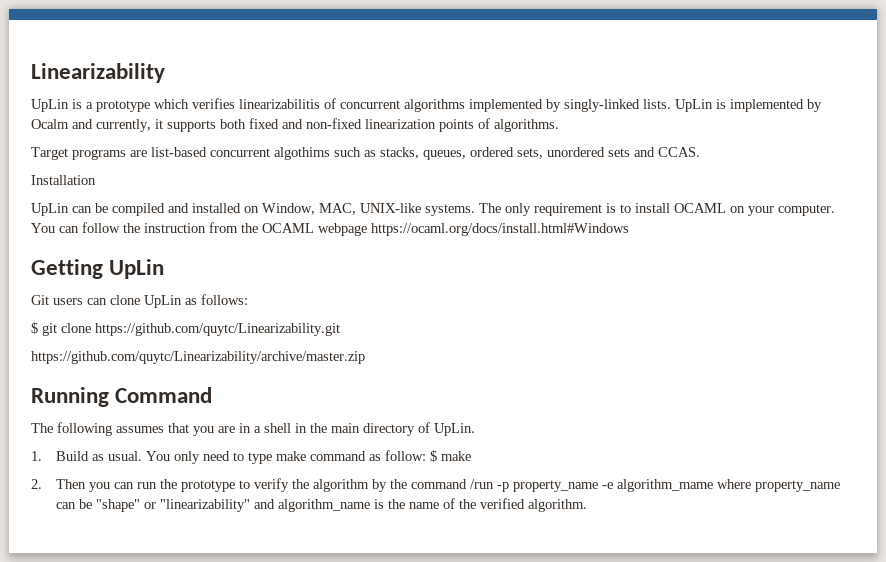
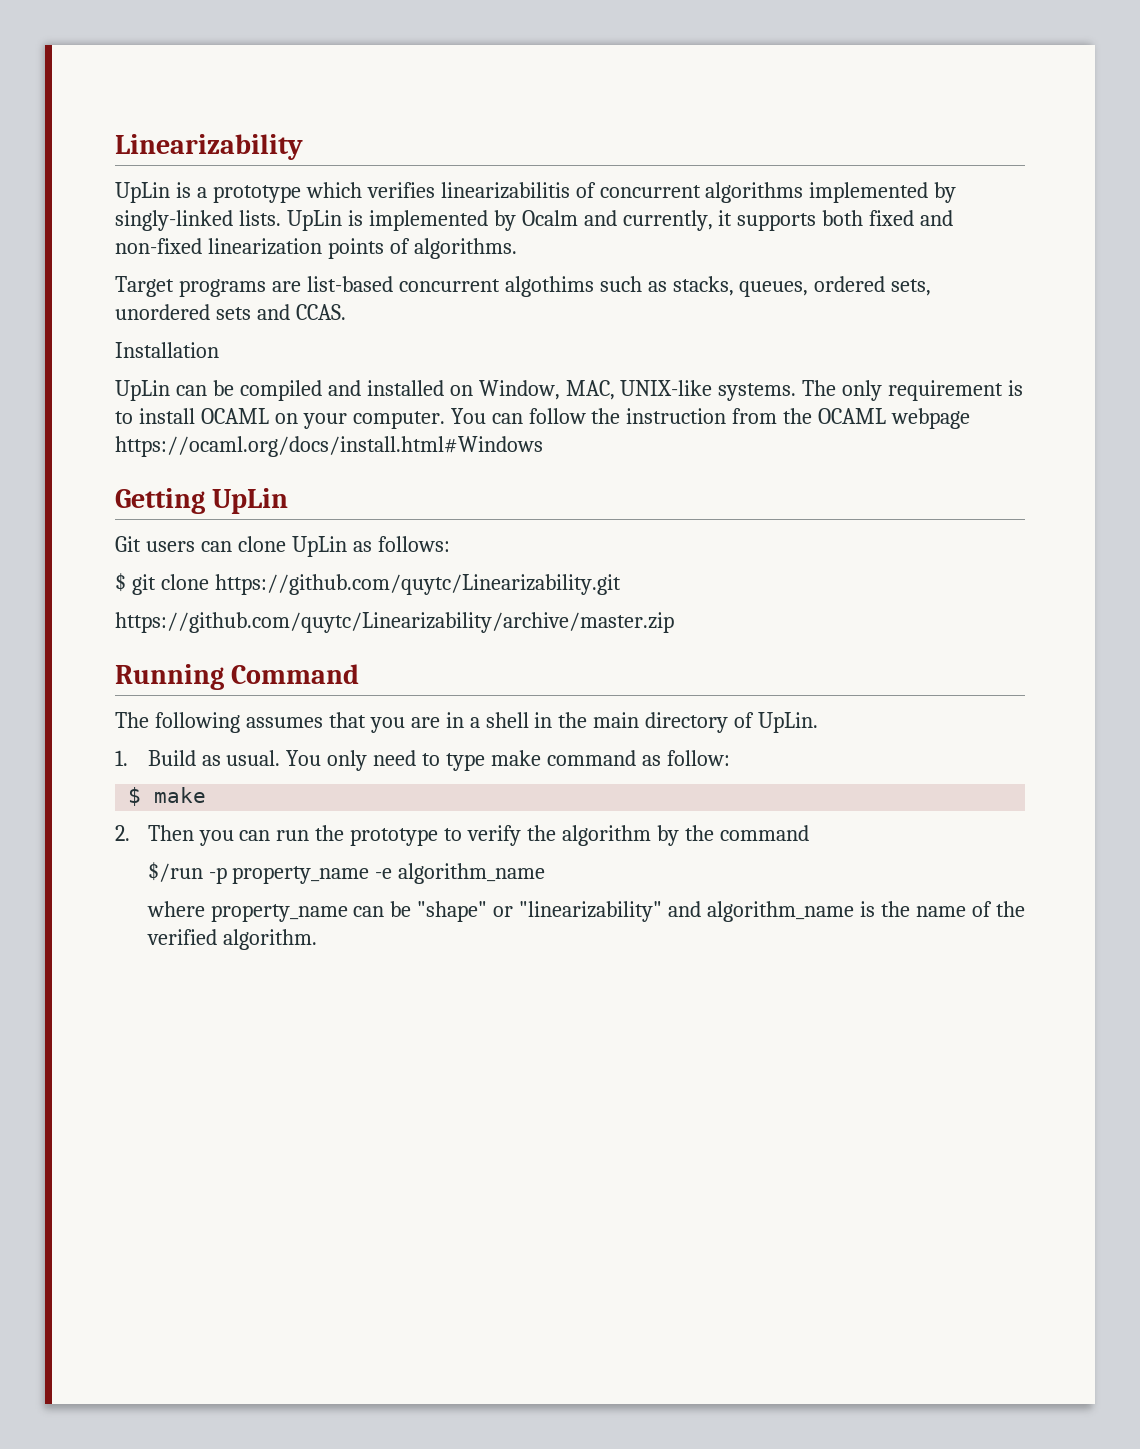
(427, 455) none -> (730, 758) //
[470,479,495,489] /run -> [147,862,203,882] // $/run
[617,479,714,492] algorithm_mame -> [398,863,546,884] algorithm_name //

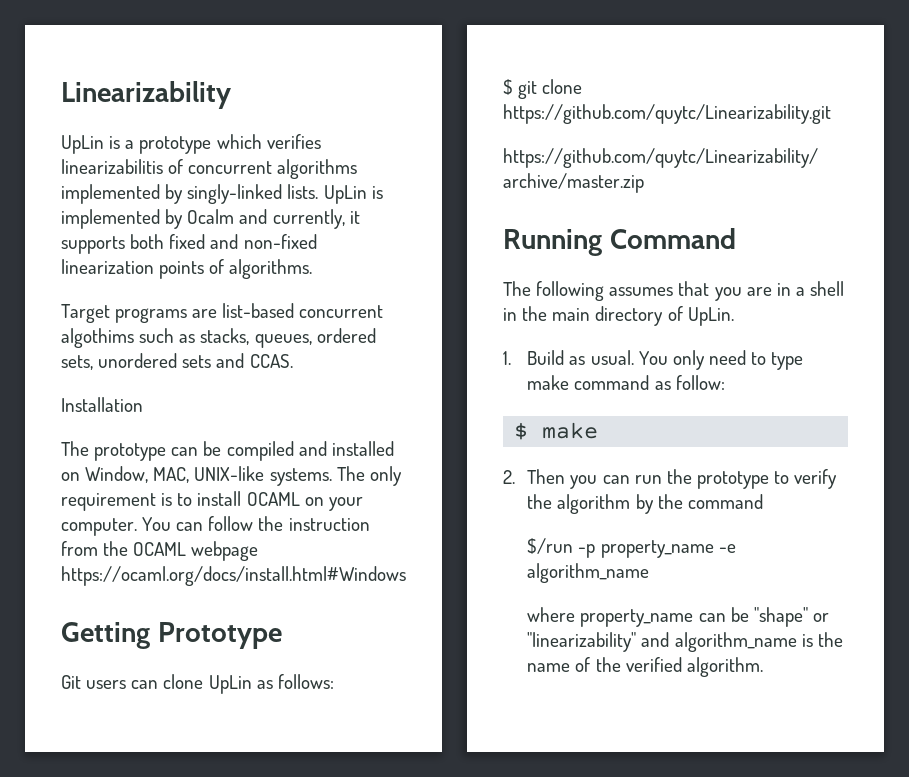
[115,380,170,401] UpLin -> [61,441,167,461] The prototype
[212,488,289,514] UpLin -> [157,622,282,649] Prototype

